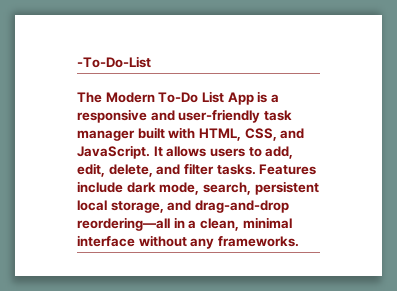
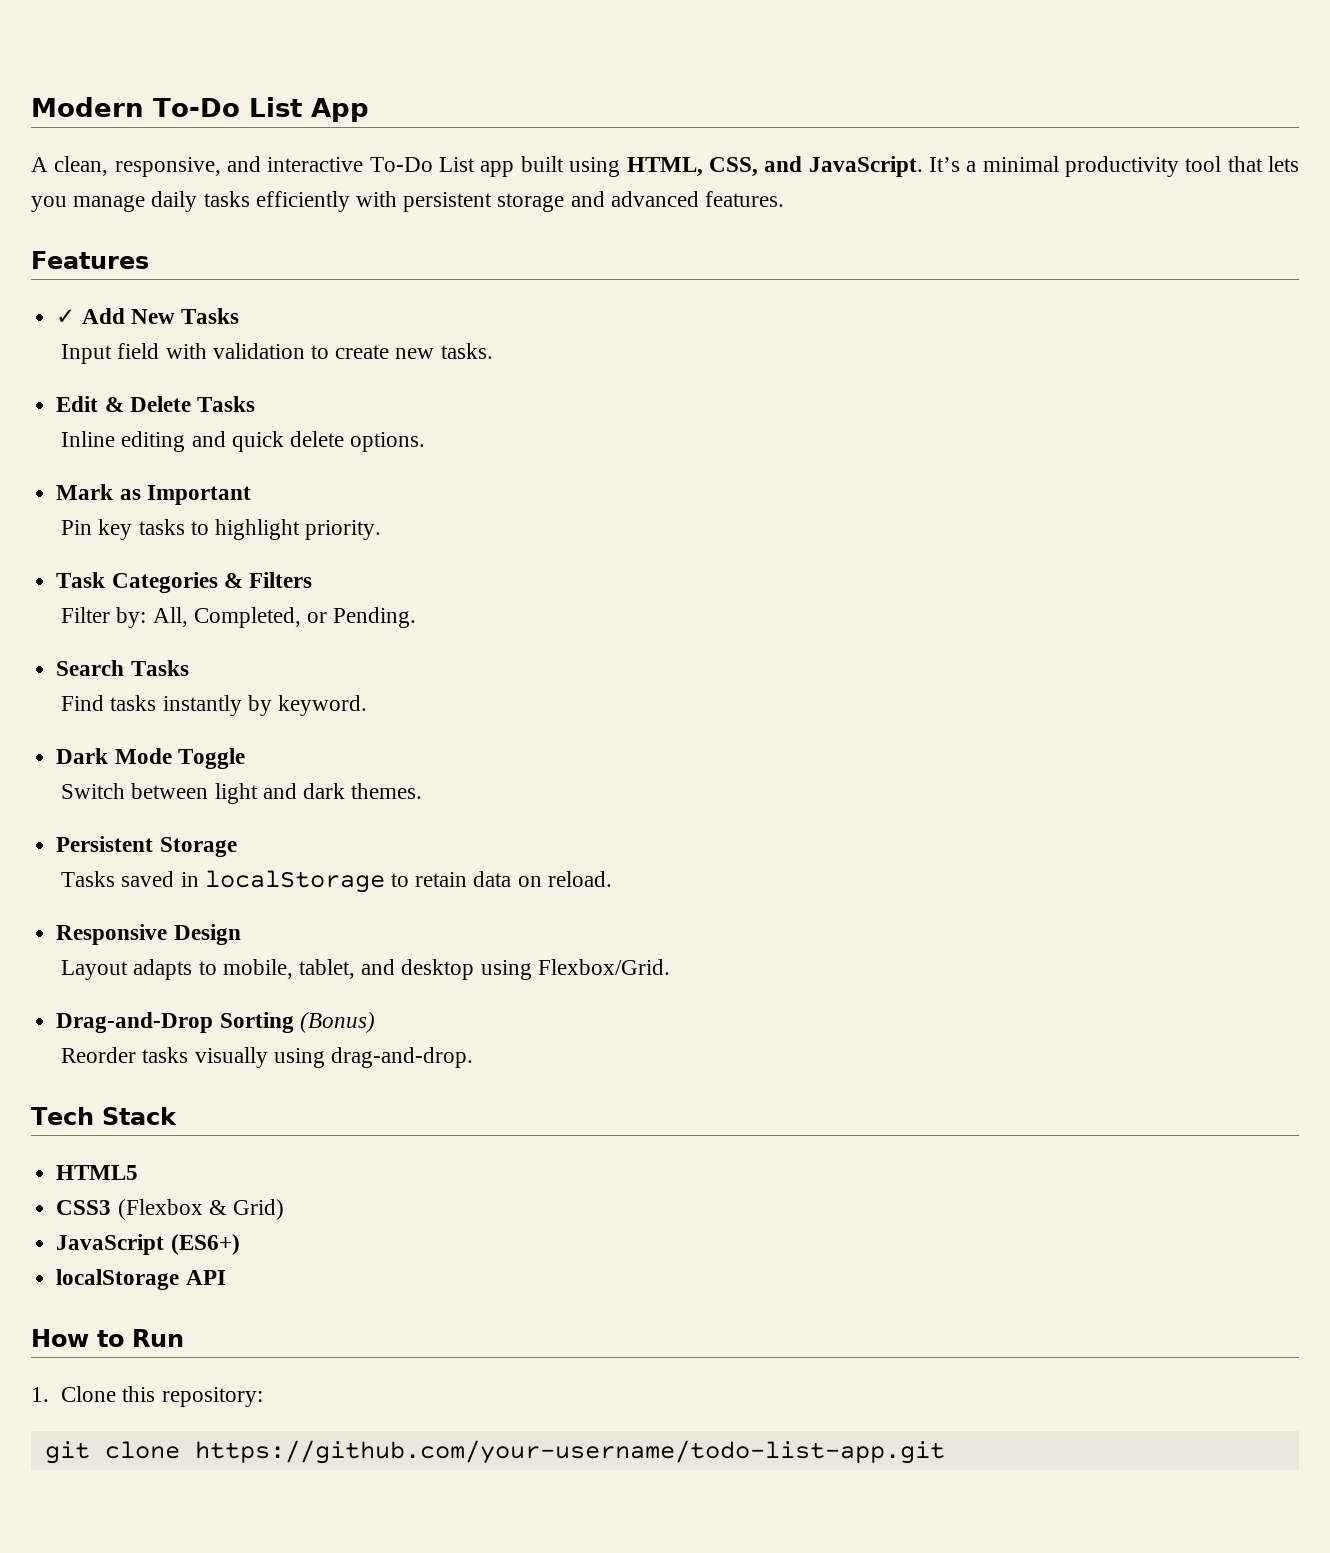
[77,56,151,68] [77,92,102,103] -To-Do-List // The -> (31, 107) none
[257,91,279,103] [77,109,292,123] [77,127,305,141] [77,145,294,159] [77,163,317,177] [77,181,319,195] [77,200,289,213] [77,217,292,231] [77,235,299,249] is a responsive and user-friendly task manager built with HTML, CSS, and JavaScript. It allows users to add, edit, delete, and filter tasks. Features include dark mode, search, persistent local storage, and drag-and-drop reordering—all in a clean, minimal interface without any frameworks. -> [31,156,1299,177] [31,191,785,212] [31,251,149,269] [56,308,239,324] [61,343,493,364] [56,396,255,412] [61,431,426,452] [56,484,251,505] [61,519,382,540] [56,572,312,593] [61,607,417,628] [56,660,189,676] [61,695,367,716] [56,748,245,769] [61,783,423,804] [56,836,237,857] [61,870,612,893] [56,924,241,945] [61,959,670,980] [56,1012,375,1033] [61,1047,473,1068] [31,1107,177,1125] [56,1165,139,1180] [56,1199,284,1220] [56,1234,240,1255] [56,1269,226,1290] [31,1329,184,1347] [31,1386,263,1407] [44,1440,945,1464] // A clean, responsive, and interactive To-Do List app built using HTML, CSS, and JavaScript. It’s a minimal productivity tool that lets you manage daily tasks efficiently with persistent storage and advanced features. // Features // ✓ Add New Tasks // Input field with validation to create new tasks. // Edit & Delete Tasks // Inline editing and quick delete options. // Mark as Important // Pin key tasks to highlight priority. // Task Categories & Filters // Filter by: All, Completed, or Pending. // Search Tasks // Find tasks instantly by keyword. // Dark Mode Toggle // Switch between light and dark themes. // Persistent Storage // Tasks saved in localStorage to retain data on reload. // Responsive Design // Layout adapts to mobile, tablet, and desktop using Flexbox/Grid. // Drag-and-Drop Sorting (Bonus) // Reorder tasks visually using drag-and-drop. // Tech Stack // HTML5 // CSS3 (Flexbox & Grid) // JavaScript (ES6+) // localStorage API // How to Run // 1. Clone this repository: // git clone https://github.com/your-username/todo-list-app.git

